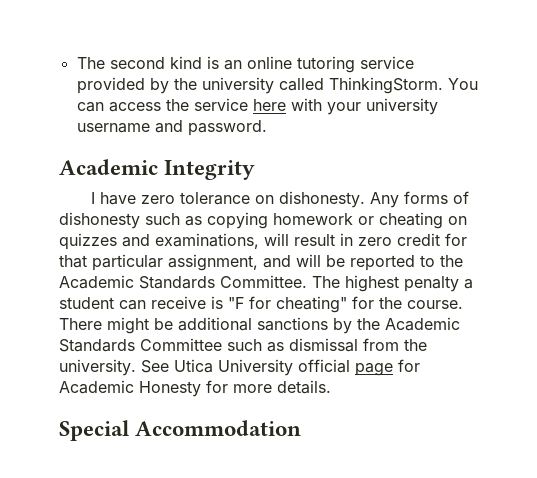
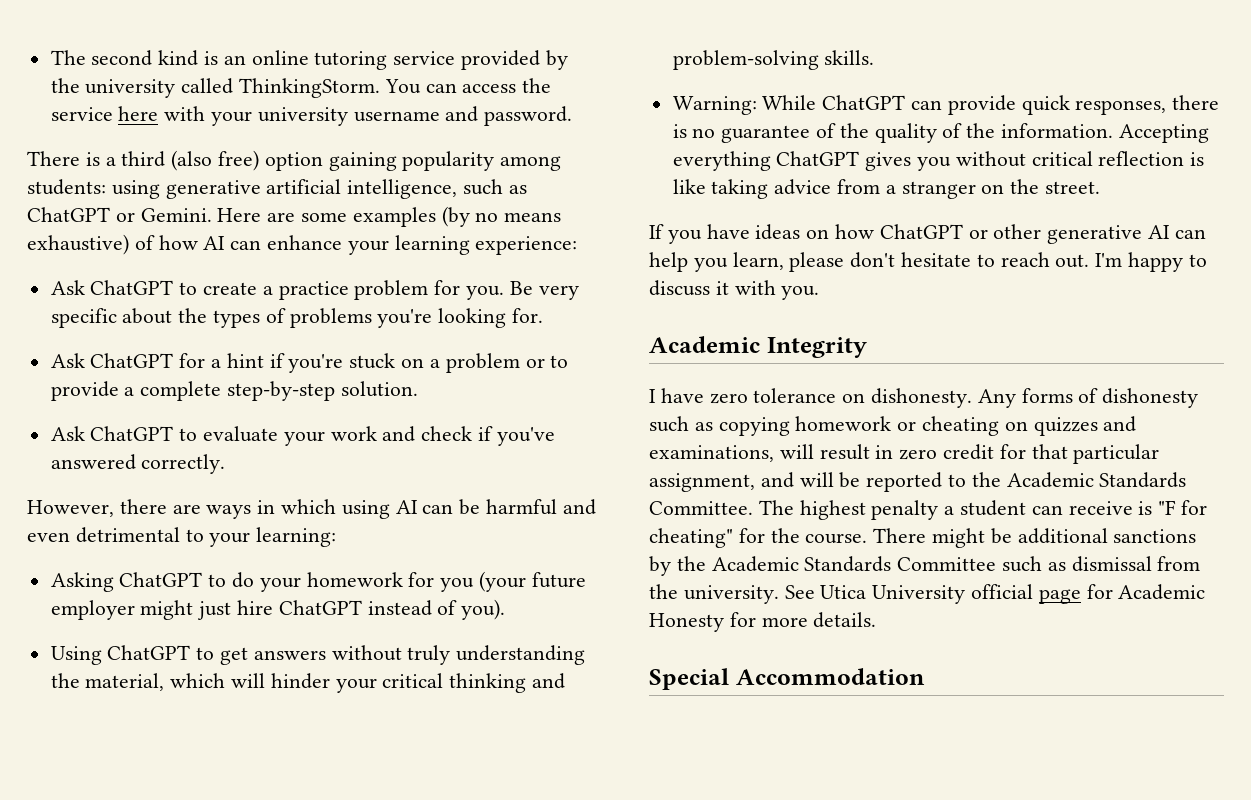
(267, 128) none -> [27,150,562,171] [27,179,527,199] [27,206,562,227] [27,234,578,255] [50,280,579,300] [50,308,544,328] [50,353,569,373] [50,381,418,401] [50,426,555,446] [50,454,226,474] [27,499,596,519] [27,527,337,547] [50,571,586,592] [50,599,506,620] [50,645,586,665] [50,673,566,693] [672,50,875,70] [672,95,1220,115] [672,123,1209,143] [672,151,1205,171] [672,179,1101,199] [649,224,1206,244] [649,252,1207,272] [649,280,820,300] // There is a third (also free) option gaining popularity among students: using generative artificial intelligence, such as ChatGPT or Gemini. Here are some examples (by no means exhaustive) of how AI can enhance your learning experience: // Ask ChatGPT to create a practice problem for you. Be very specific about the types of problems you're looking for. // Ask ChatGPT for a hint if you're stuck on a problem or to provide a complete step-by-step solution. // Ask ChatGPT to evaluate your work and check if you've answered correctly. // However, there are ways in which using AI can be harmful and even detrimental to your learning: // Asking ChatGPT to do your homework for you (your future employer might just hire ChatGPT instead of you). // Using ChatGPT to get answers without truly understanding the material, which will hinder your critical thinking and problem-solving skills. // Warning: While ChatGPT can provide quick responses, there is no guarantee of the quality of the information. Accepting everything ChatGPT gives you without critical reflection is like taking advice from a stranger on the street. // If you have ideas on how ChatGPT or other generative AI can help you learn, please don't hesitate to reach out. I'm happy to discuss it with you.

